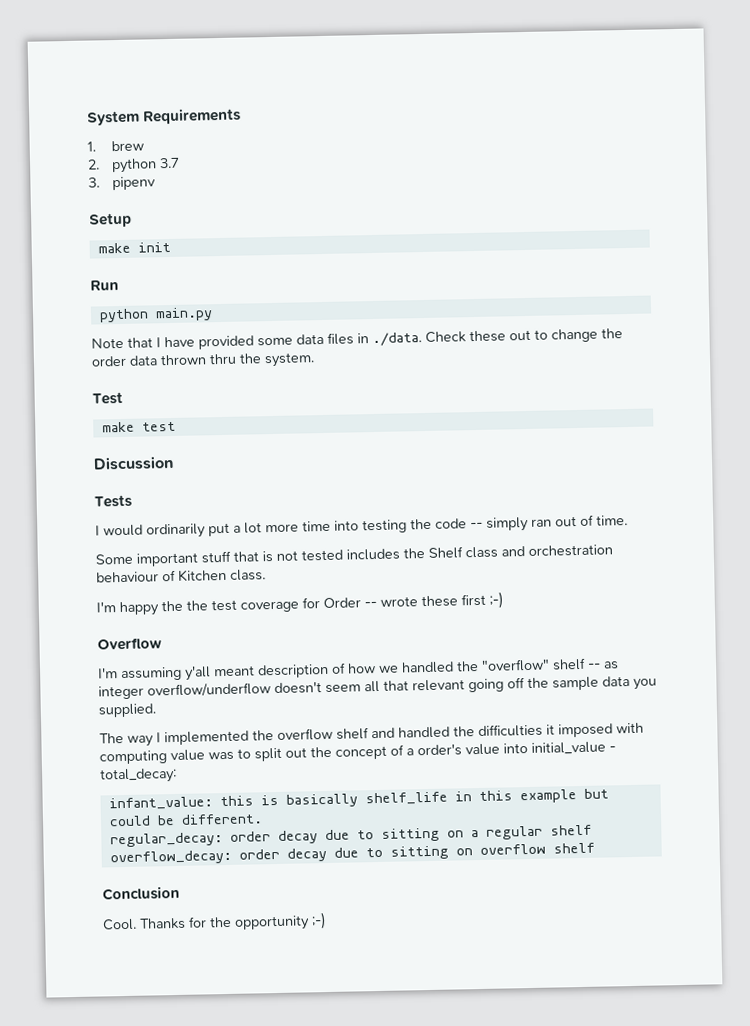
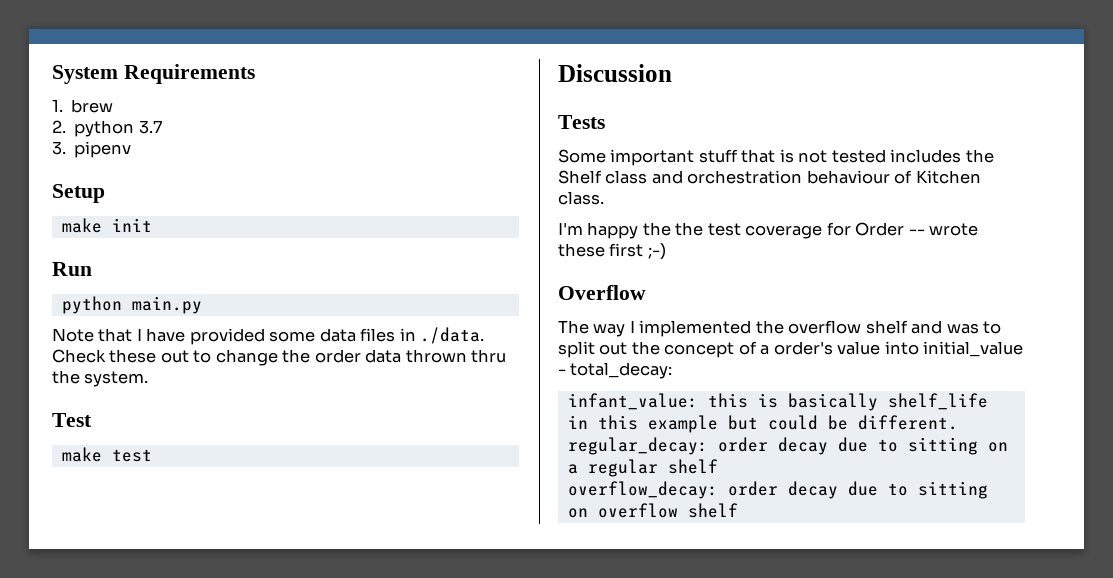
[95,514,628,539] // I would ordinarily put a lot more time into testing the code -- simply ran out of time. -> (605, 122) none
[97,657,619,682] [98,676,657,700] [98,703,156,718] // I'm assuming y'all meant description of how we handled the "overflow" shelf -- as integer overflow/underflow doesn't seem all that relevant going off the sample data you supplied. -> (646, 292) none
[398,722,644,739] [99,749,205,765] handled the difficulties it imposed with computing value -> (943, 327) none
[102,885,180,901] [102,912,327,931] // Conclusion // Cool. Thanks for the opportunity ;-) -> (738, 510) none

